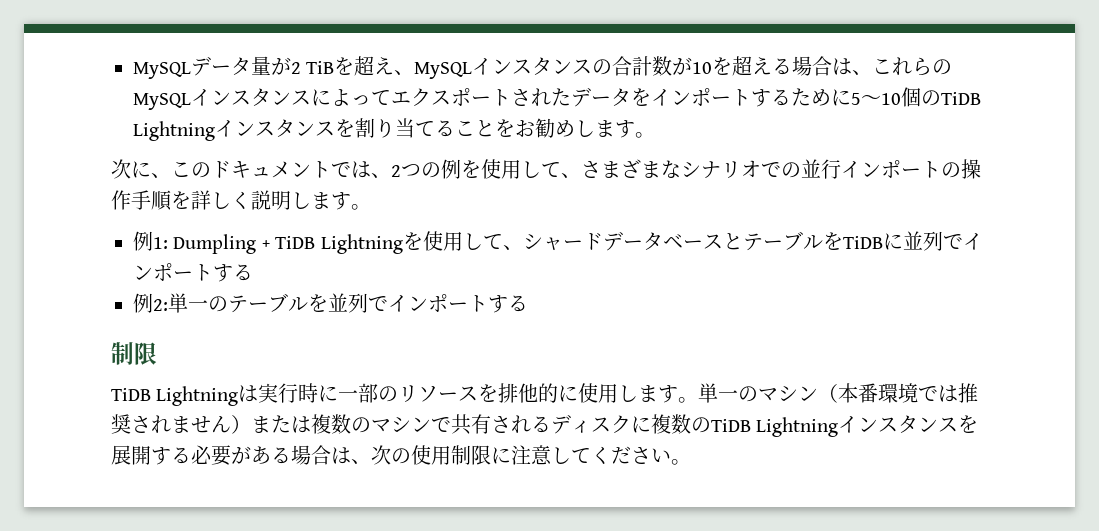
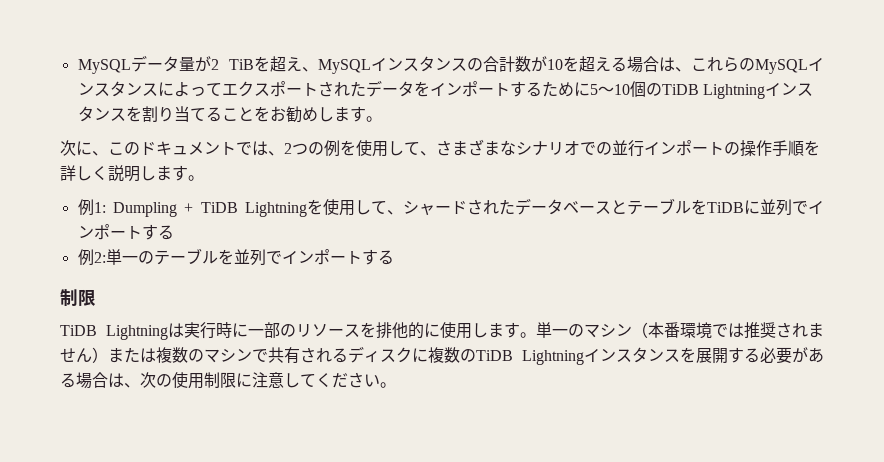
(603, 241) none -> [467,199,515,215] された

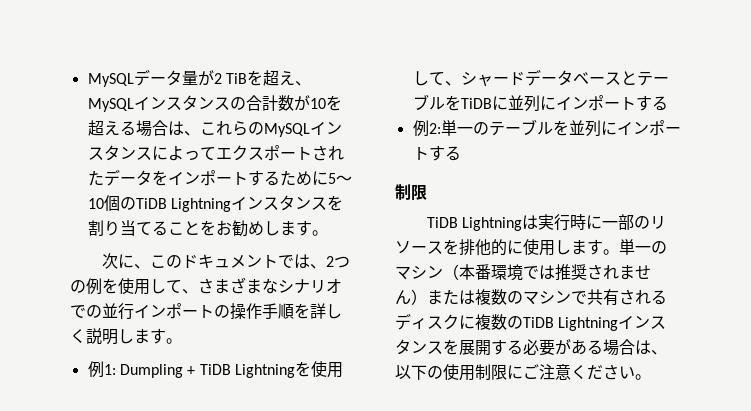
[467,199,515,215] された -> (525, 78) none
[792,201,808,214] で -> [539,96,556,110] に
[265,251,282,264] で -> [600,121,617,135] に
[140,372,156,388] 次 -> [395,365,427,380] 以下
[252,372,316,388] 注意して -> [523,364,571,380] ご注意

